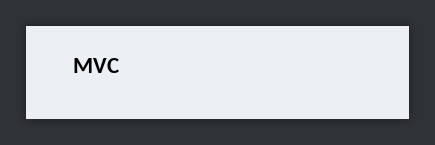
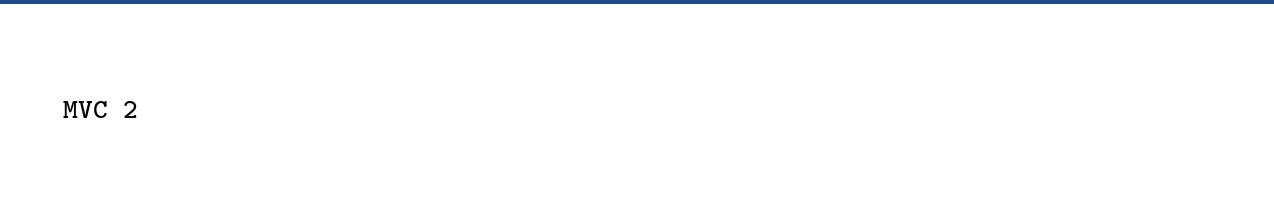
(119, 65) none -> [123,101,138,118] 2

